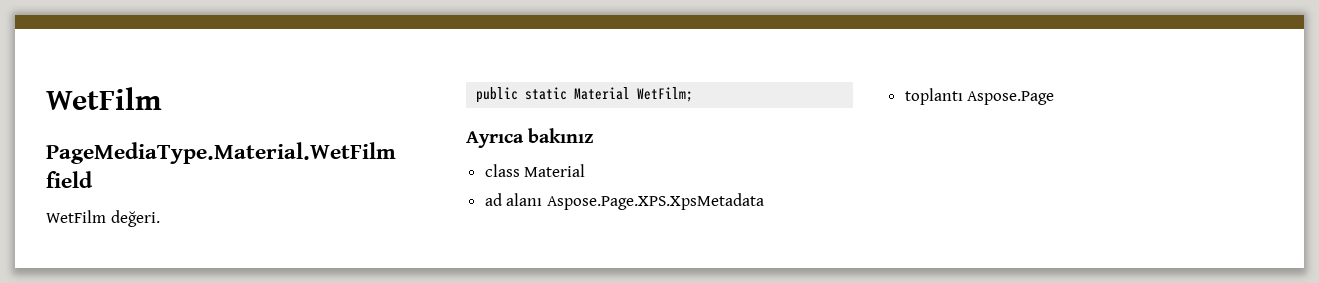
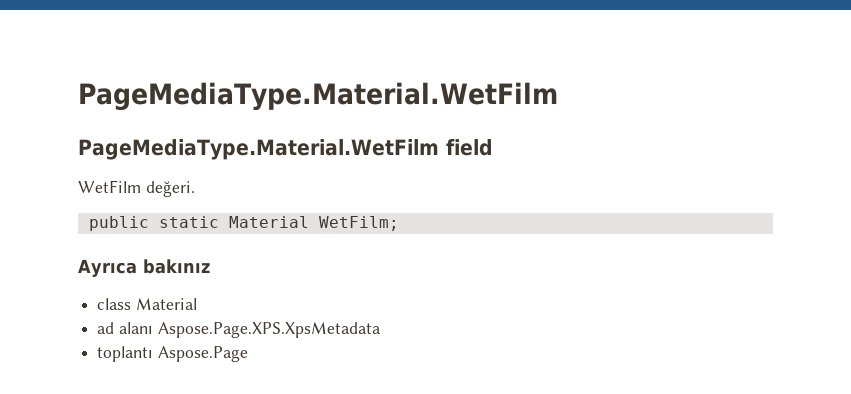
[46,87,162,110] WetFilm -> [78,82,558,111] PageMediaType.Material.WetFilm

